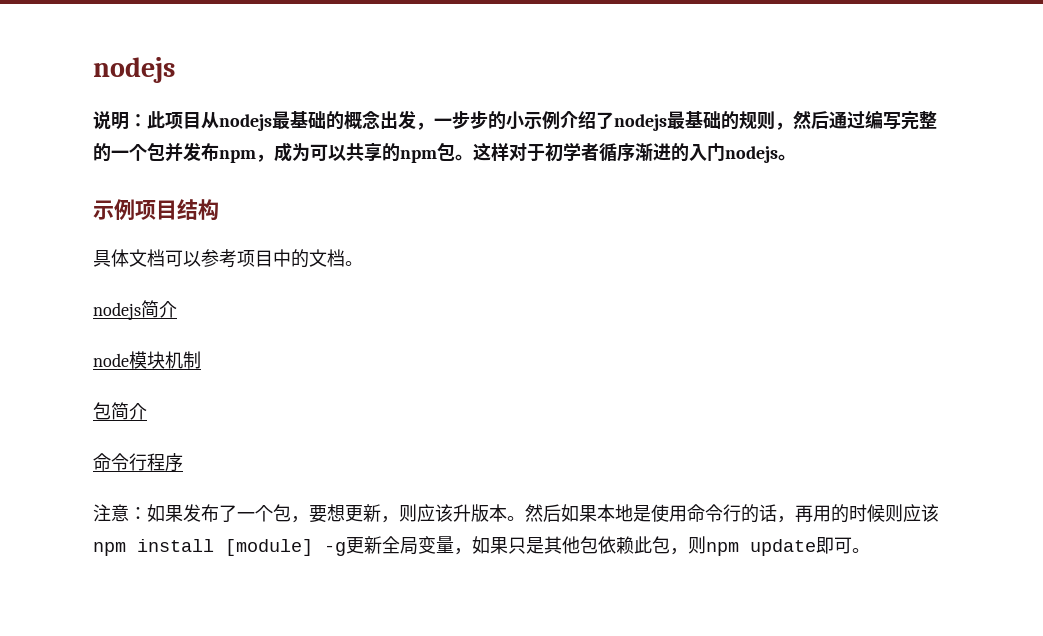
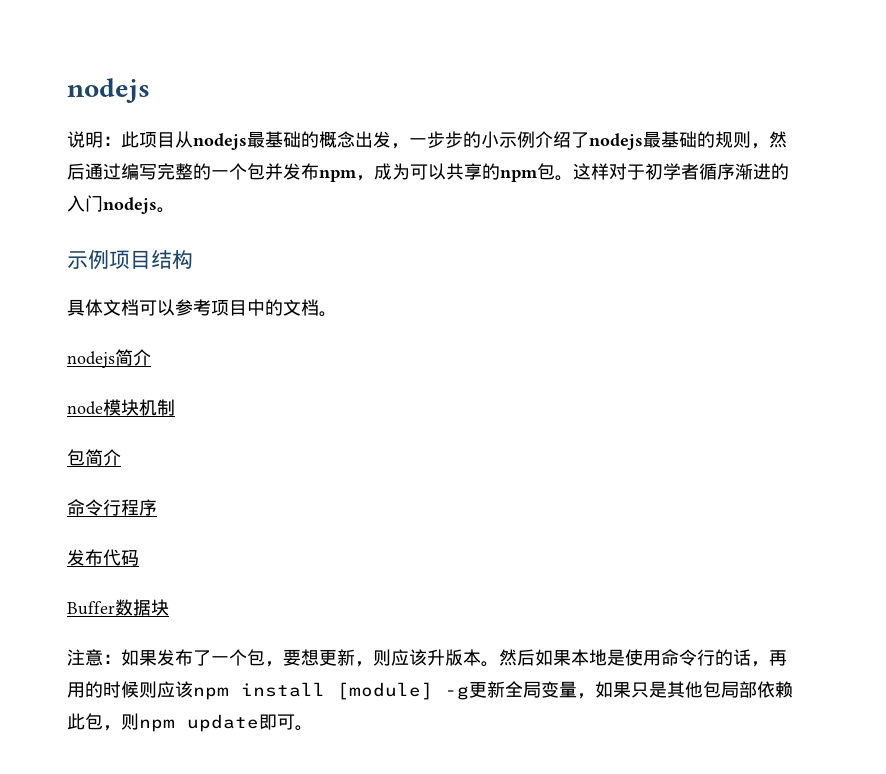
(183, 462) none -> [67,549,139,566] [67,599,169,616] // 发布代码 // Buffer数据块
(598, 545) none -> [721,681,757,698] 局部

